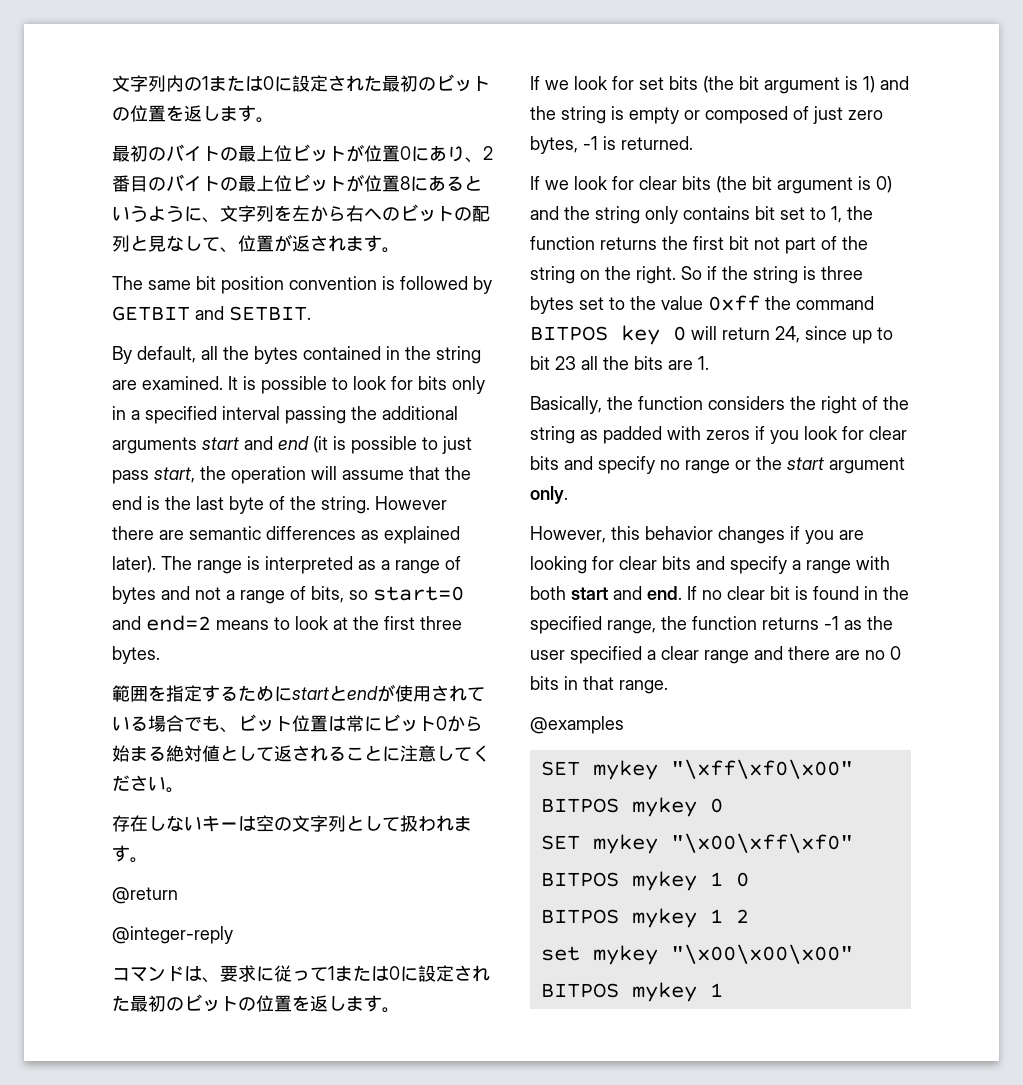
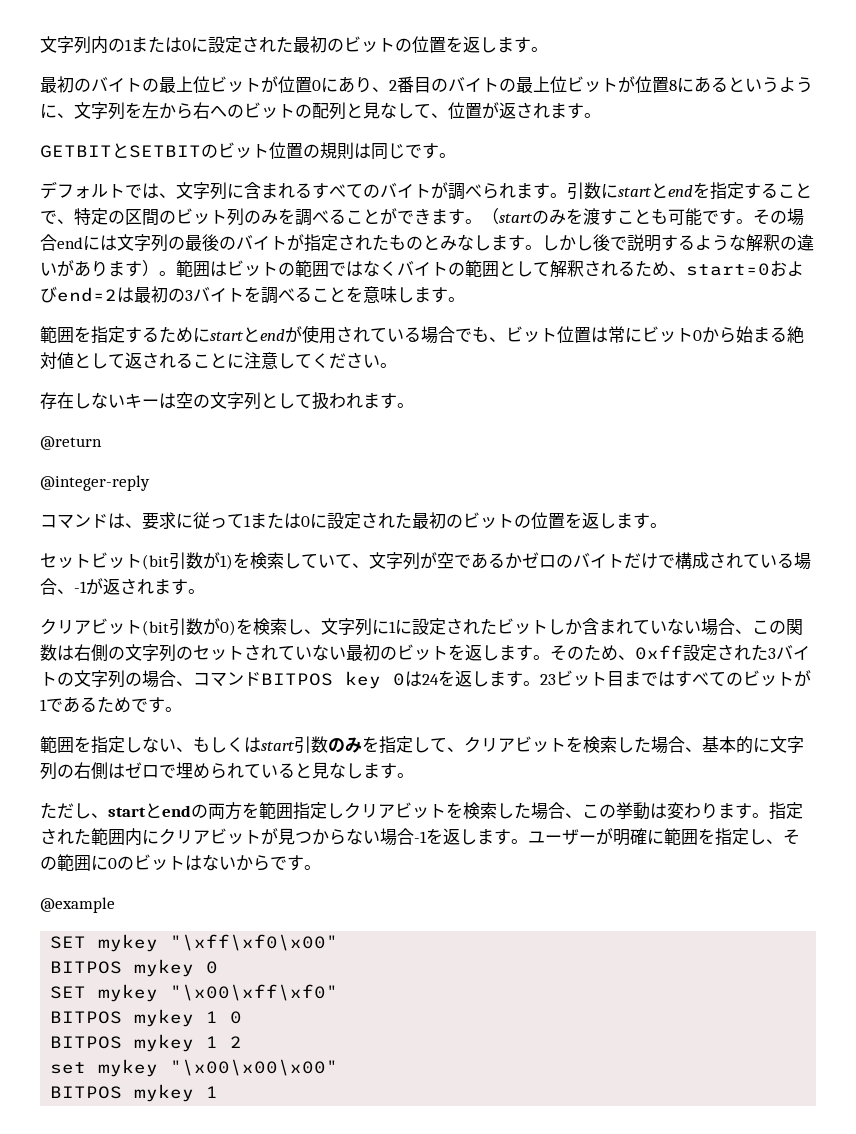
[112,276,492,294] [112,306,311,321] [112,346,481,364] [112,376,485,394] [112,406,458,424] [112,436,472,454] [112,466,471,484] [112,496,447,514] [112,526,460,544] [112,556,461,574] [112,586,464,604] [112,615,462,631] [112,646,160,664] The same bit position convention is followed by GETBIT and SETBIT. // By default, all the bytes contained in the string are examined. It is possible to look for bits only in a specified interval passing the additional arguments start and end (it is possible to just pass start, the operation will assume that the end is the last byte of the string. However there are semantic differences as explained later). The range is interpreted as a range of bytes and not a range of bits, so start=0 and end=2 means to look at the first three bytes. -> [40,142,456,160] [40,181,812,200] [40,208,804,226] [40,234,814,252] [40,260,804,278] [40,286,465,304] GETBITとSETBITのビット位置の規則は同じです。 // デフォルトでは、文字列に含まれるすべてのバイトが調べられます。引数にstartとendを指定することで、特定の区間のビット列のみを調べることができます。（startのみを渡すことも可能です。その場合endには文字列の最後のバイトが指定されたものとみなします。しかし後で説明するような解釈の違いがあります）。範囲はビットの範囲ではなくバイトの範囲として解釈されるため、start=0およびend=2は最初の3バイトを調べることを意味します。
[530,76,909,94] [530,106,883,124] [530,136,693,154] [530,176,892,194] [530,206,873,224] [530,236,868,254] [530,266,863,284] [530,295,874,314] [530,325,893,345] [530,356,709,370] [530,396,909,414] [530,426,907,444] [530,456,905,474] [530,486,568,504] [530,526,864,544] [530,556,890,574] [530,586,909,600] [530,616,893,634] [530,646,901,664] [530,676,668,694] [530,716,624,734] If we look for set bits (the bit argument is 1) and the string is empty or composed of just zero bytes, -1 is returned. // If we look for clear bits (the bit argument is 0) and the string only contains bit set to 1, the function returns the first bit not part of the string on the right. So if the string is three bytes set to the value 0xff the command BITPOS key 0 will return 24, since up to bit 23 all the bits are 1. // Basically, the function considers the right of the string as padded with zeros if you look for clear bits and specify no range or the start argument only. // However, this behavior changes if you are looking for clear bits and specify a range with both start and end. If no clear bit is found in the specified range, the function returns -1 as the user specified a clear range and there are no 0 bits in that range. // @examples -> [40,552,811,570] [40,578,205,595] [40,618,803,636] [40,644,810,662] [40,670,811,689] [40,696,182,713] [40,736,804,754] [40,762,414,780] [40,802,803,820] [40,828,800,846] [40,854,321,871] [40,897,115,913] セットビット(bit引数が1)を検索していて、文字列が空であるかゼロのバイトだけで構成されている場合、-1が返されます。 // クリアビット(bit引数が0)を検索し、文字列に1に設定されたビットしか含まれていない場合、この関数は右側の文字列のセットされていない最初のビットを返します。そのため、0xff設定された3バイトの文字列の場合、コマンドBITPOS key 0は24を返します。23ビット目まではすべてのビットが1であるためです。 // 範囲を指定しない、もしくはstart引数のみを指定して、クリアビットを検索した場合、基本的に文字列の右側はゼロで埋められていると見なします。 // ただし、startとendの両方を範囲指定しクリアビットを検索した場合、この挙動は変わります。指定された範囲内にクリアビットが見つからない場合-1を返します。ユーザーが明確に範囲を指定し、その範囲に0のビットはないからです。 // @example

